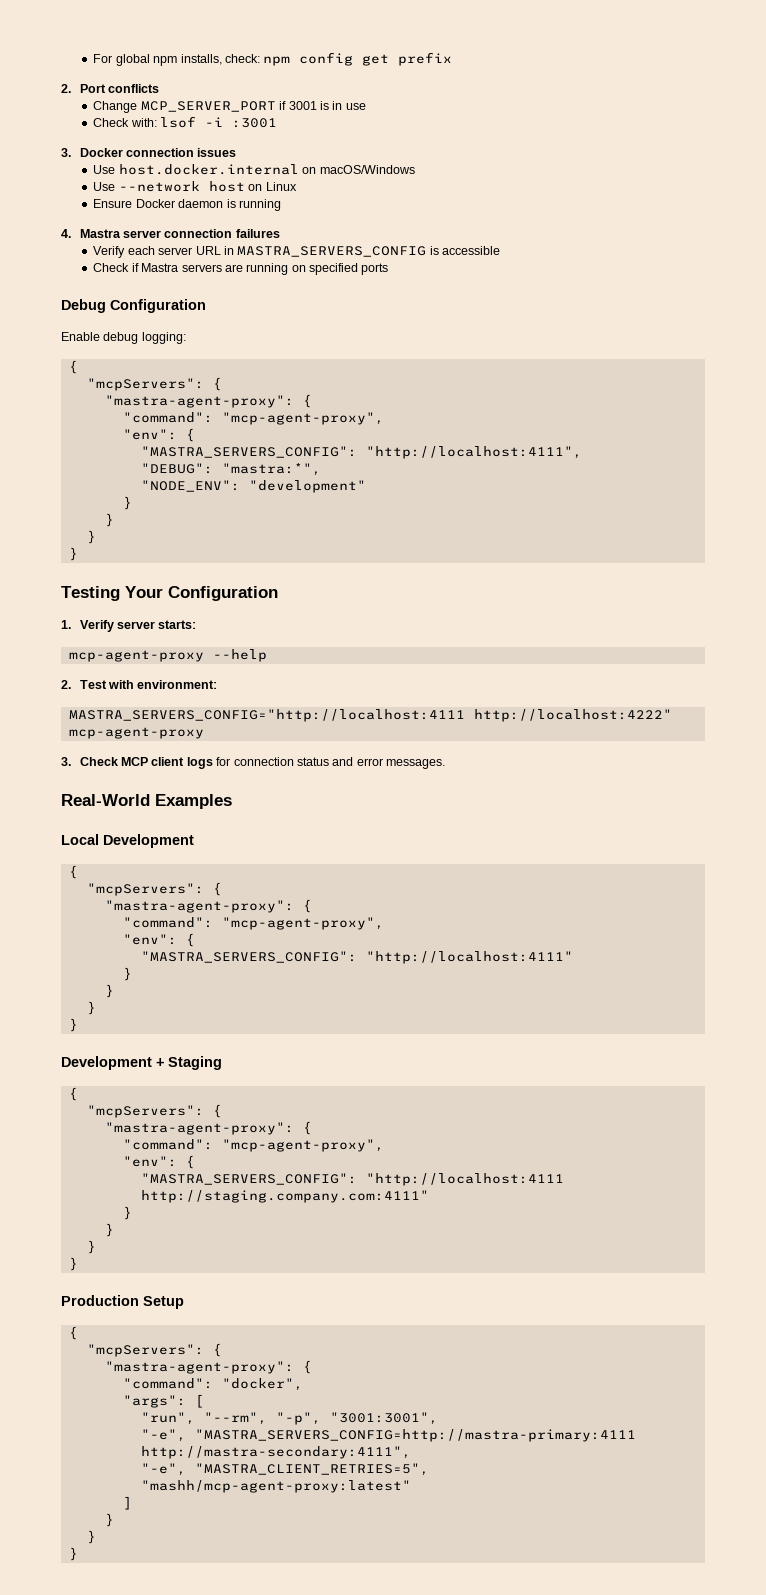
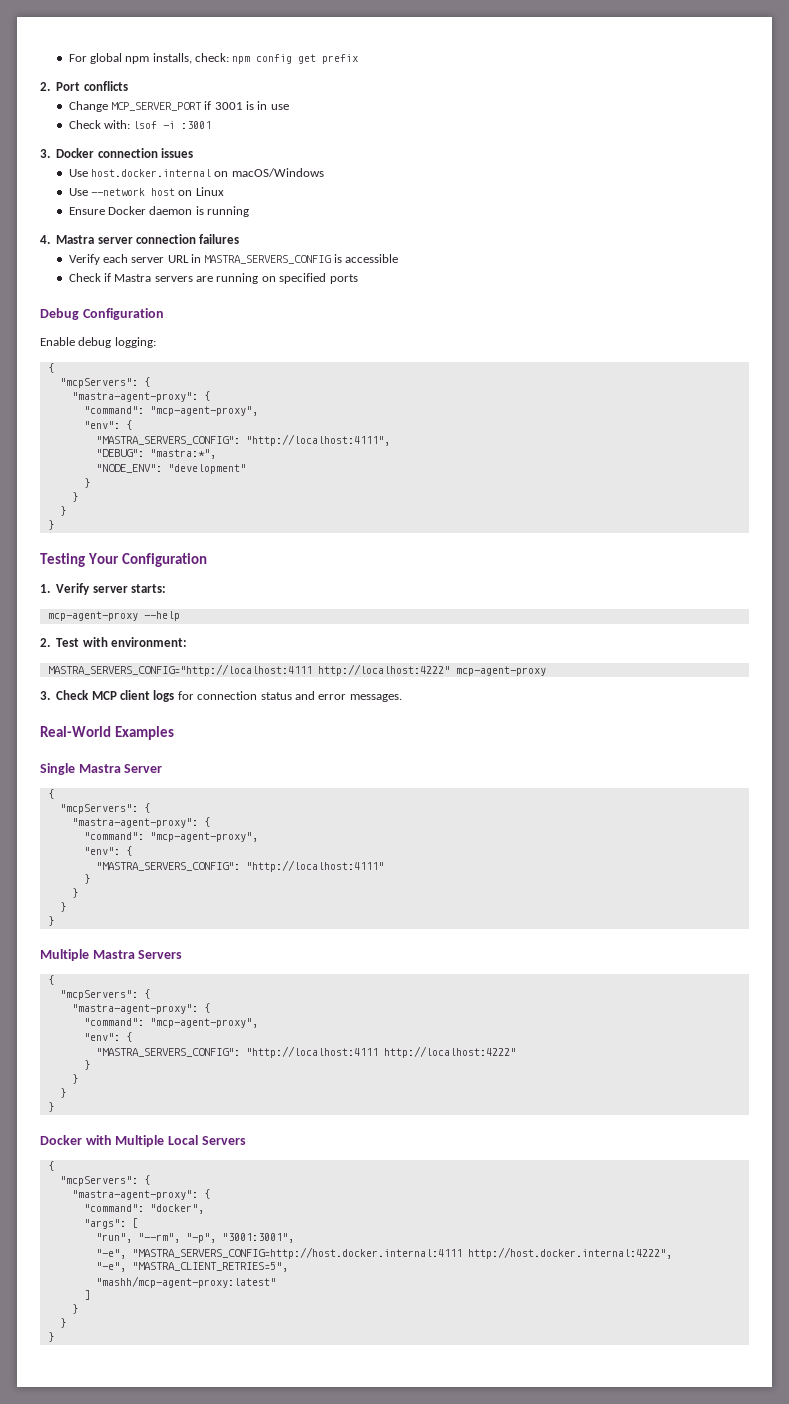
[61,834,194,848] Local Development -> [40,763,163,775] Single Mastra Server
[61,1056,222,1070] Development + Staging -> [40,949,183,961] Multiple Mastra Servers
[140,1190,429,1203] [122,1206,132,1220] [104,1223,114,1237] [86,1240,96,1254] [68,1257,78,1271] [61,1295,184,1309] http://staging.company.com:4111" // } // } // } // } // Production Setup -> [383,1046,516,1058] [83,1060,90,1070] [71,1074,78,1084] [59,1088,66,1098] [47,1102,54,1112] [40,1135,246,1147] http://localhost:4222" // } // } // } // } // Docker with Multiple Local Servers
[194,1429,636,1442] [140,1446,411,1459] "MASTRA_SERVERS_CONFIG=http://mastra-primary:4111 http://mastra-secondary:4111", -> [131,1247,672,1259] "MASTRA_SERVERS_CONFIG=http://host.docker.internal:4111 http://host.docker.internal:4222",

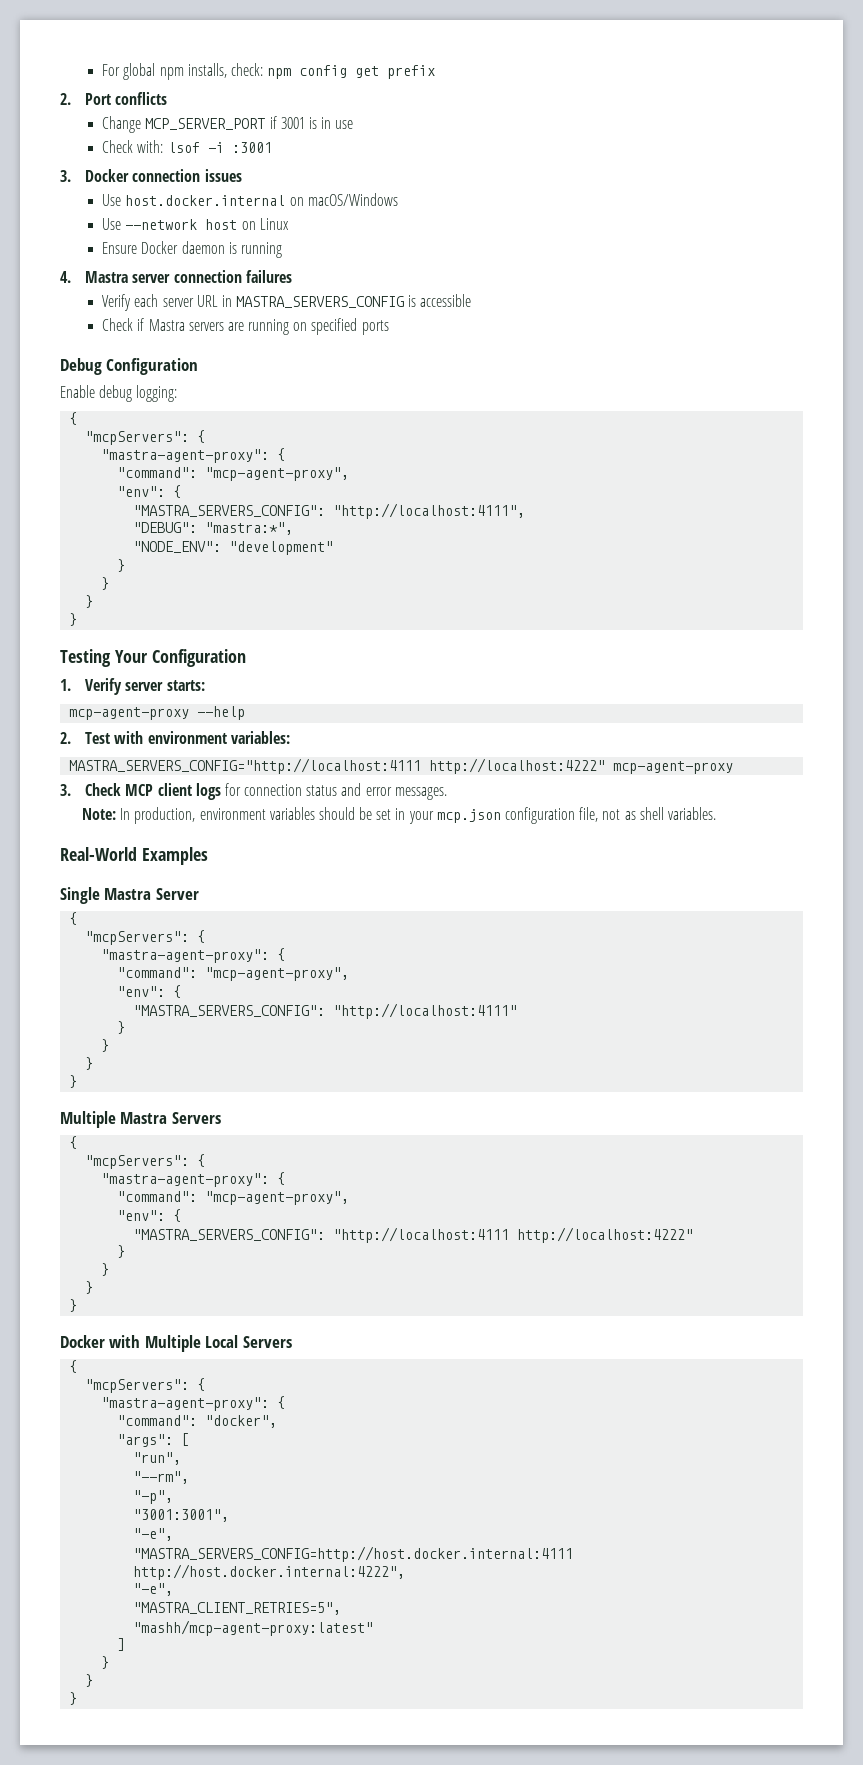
[111,637,187,647] environment: -> [147,731,290,744] environment variables:
(402, 698) none -> [81,807,716,824] // Note: In production, environment variables should be set in your mcp.json configuration file, not as shell variables.
(132, 1238) none -> (182, 1458) //
(180, 1238) none -> (190, 1477) //
(216, 1238) none -> (174, 1497) //
(126, 1254) none -> (174, 1534) //
(126, 1267) none -> (174, 1589) //

